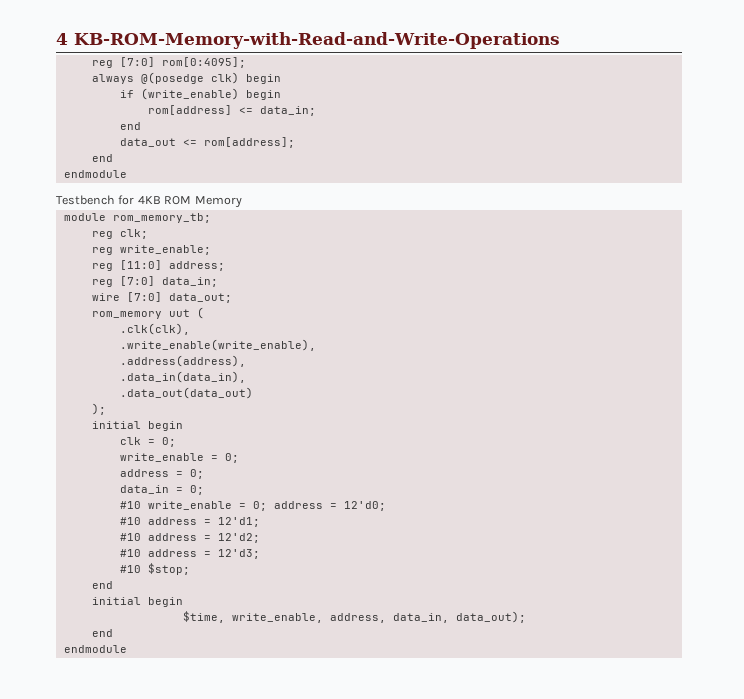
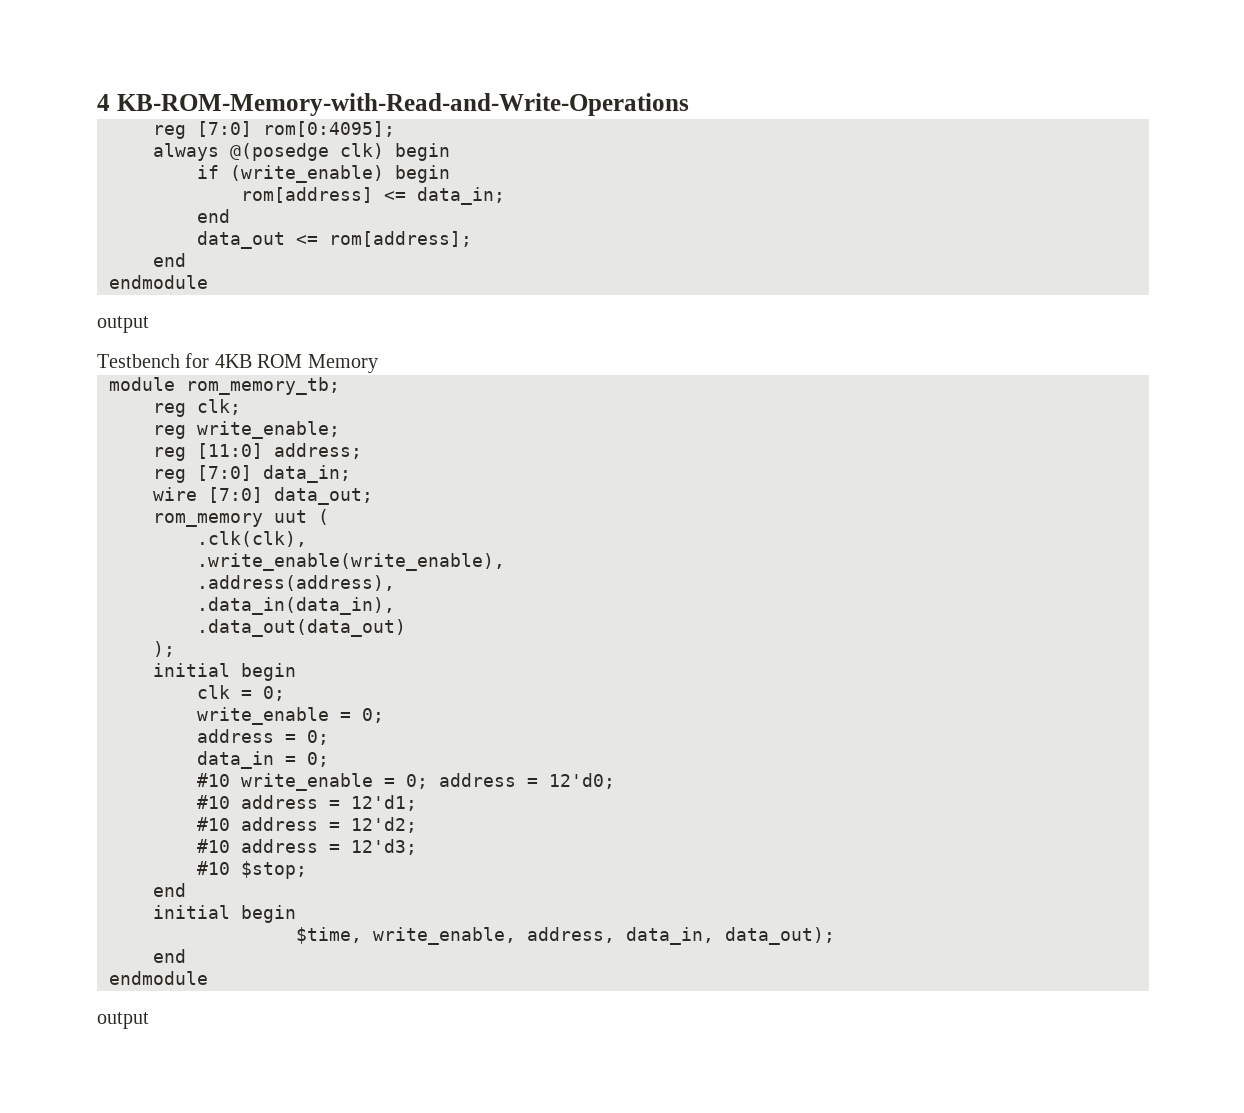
(127, 174) none -> [97,316,149,333] // output
(127, 649) none -> [97,1012,149,1029] // output

